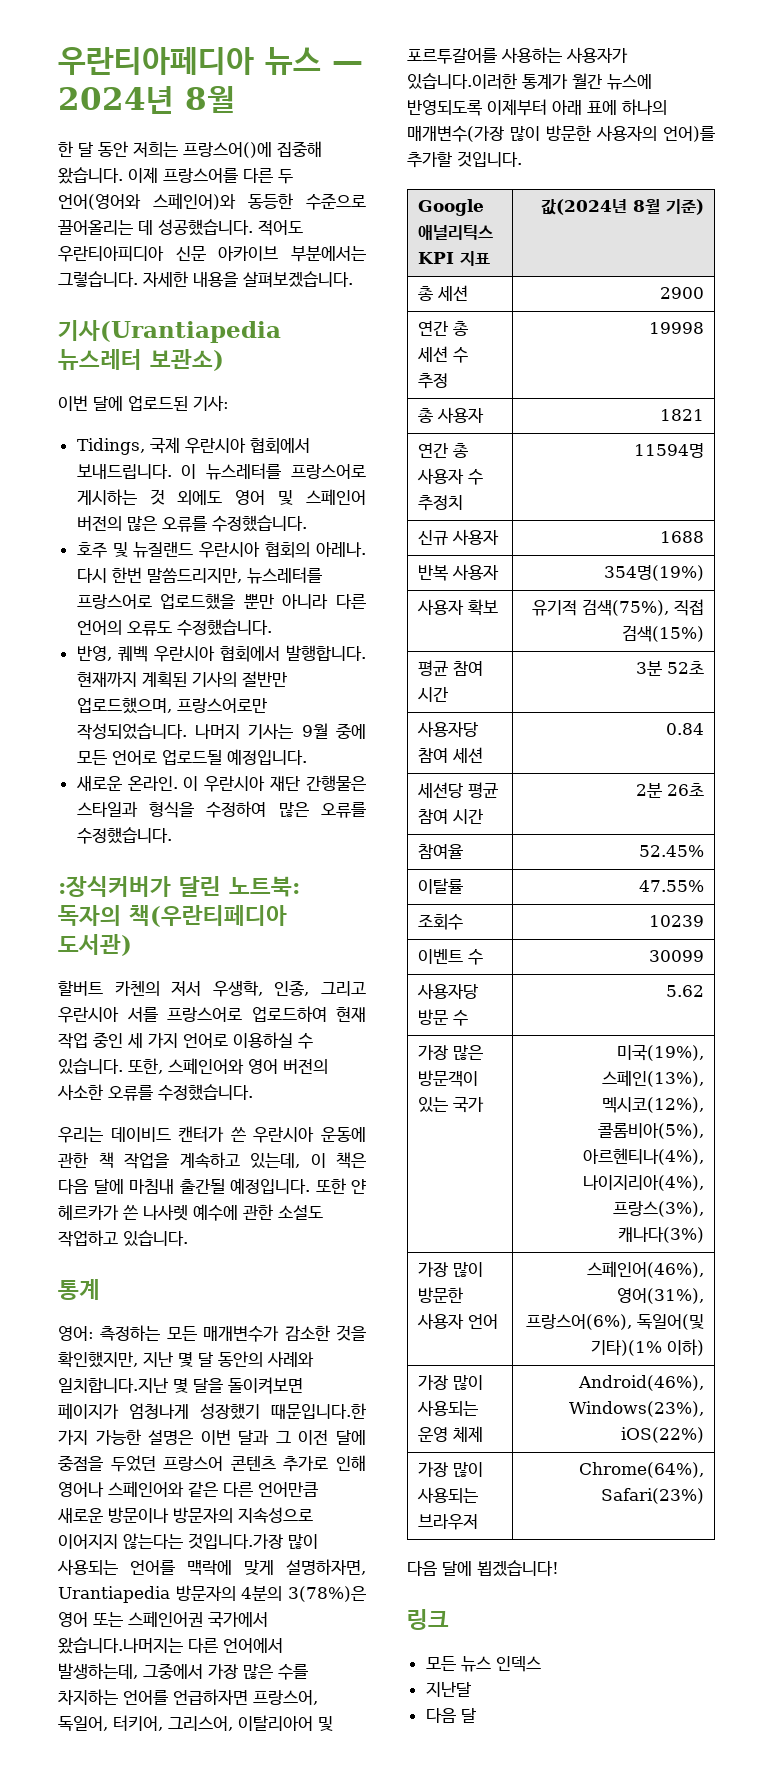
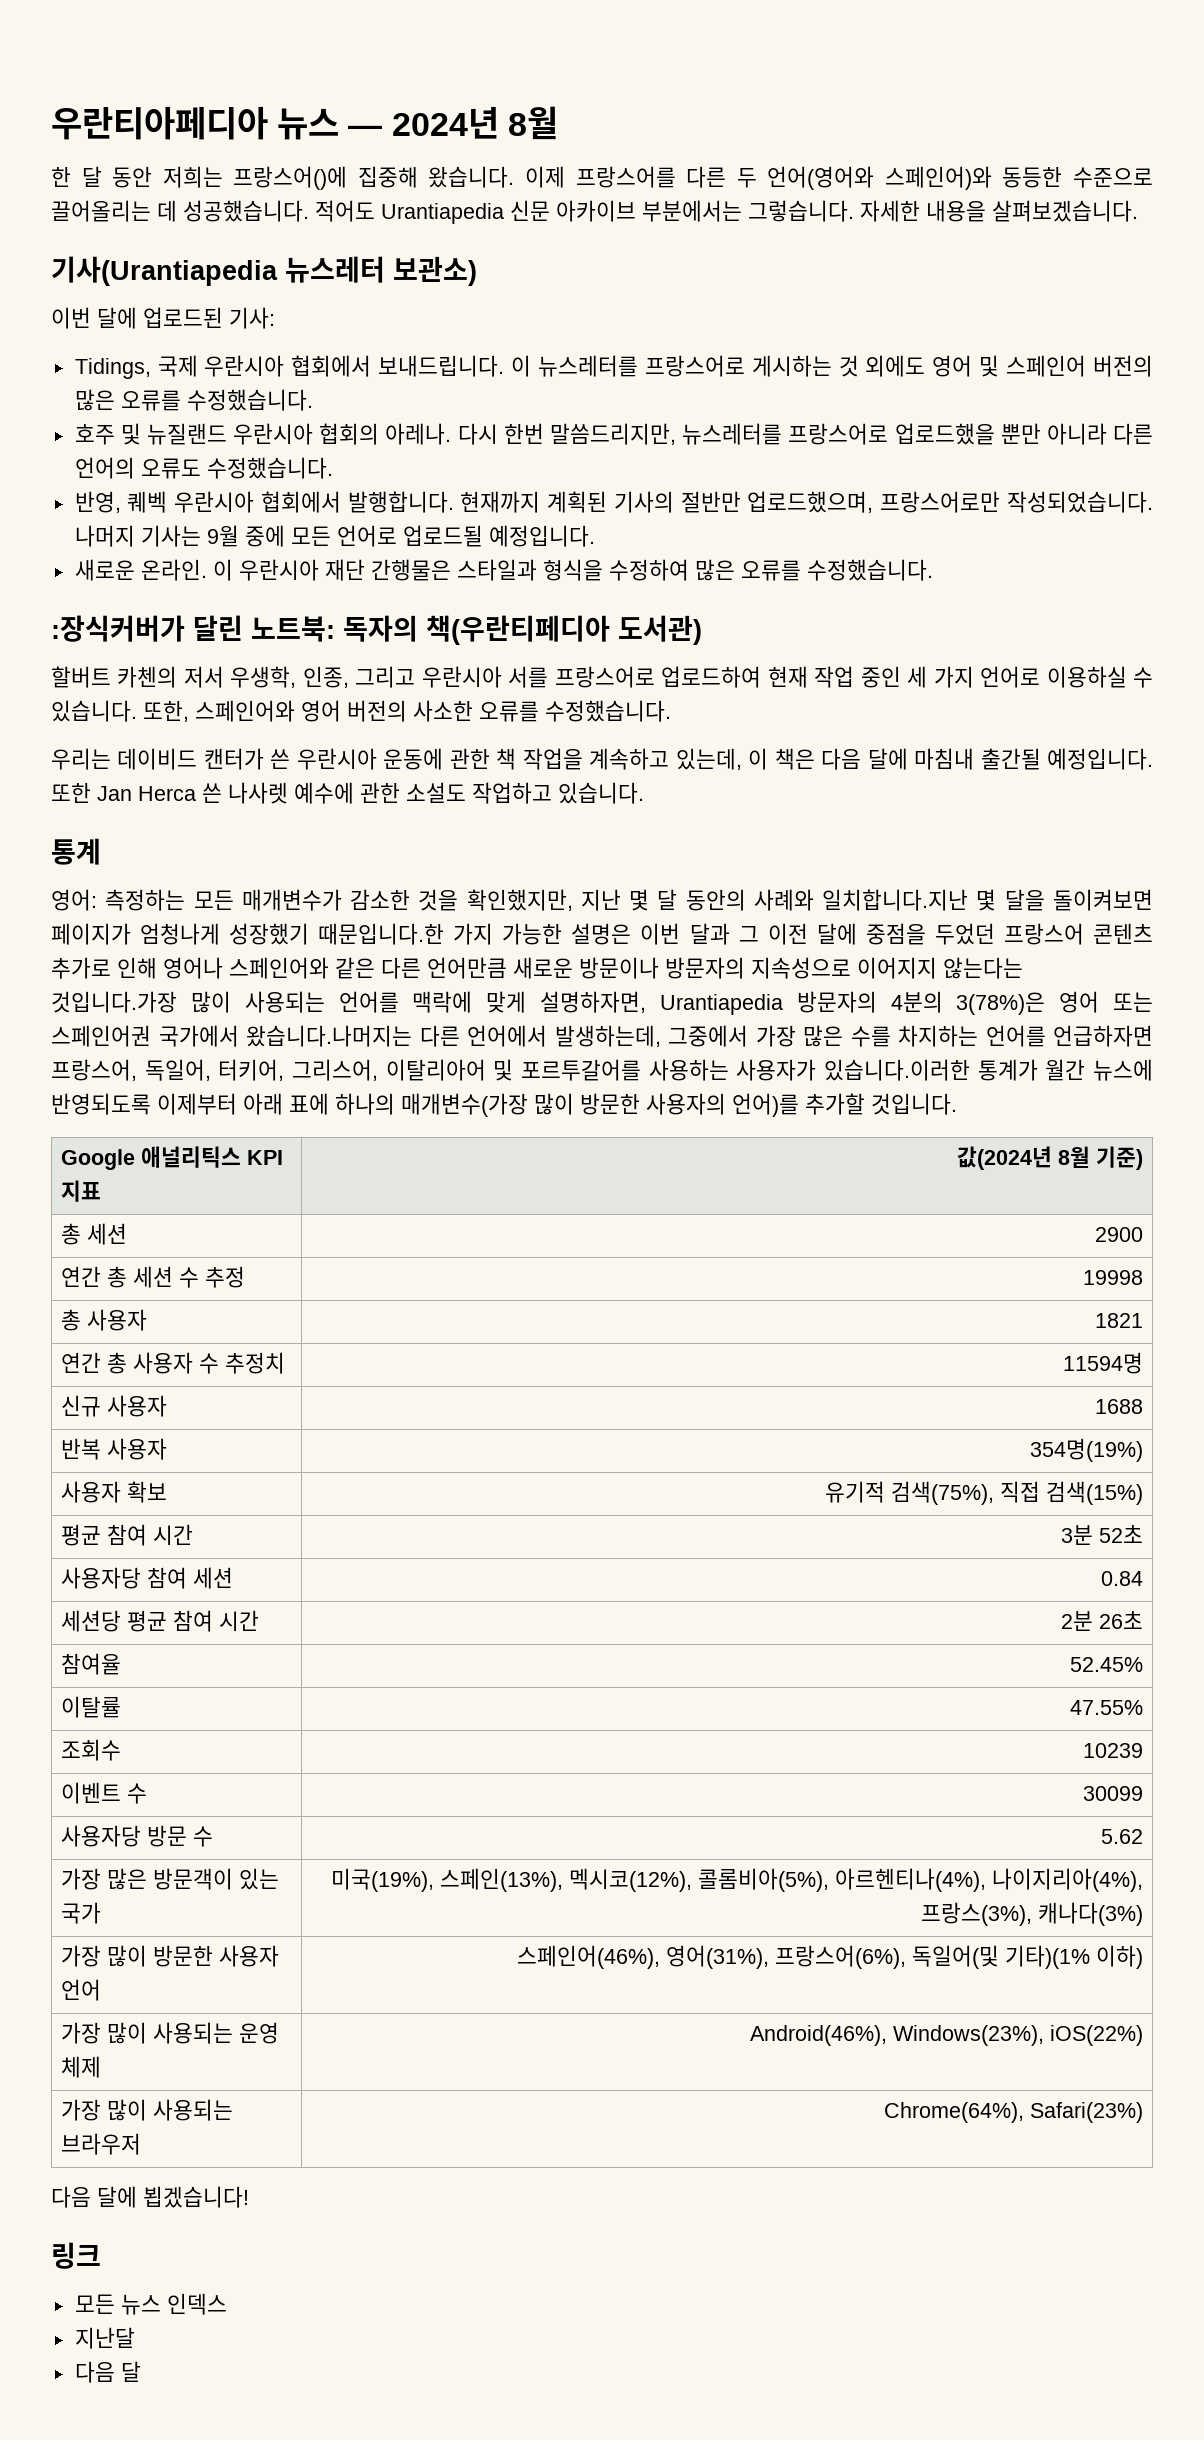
[58,246,164,262] 우란티아피디아 -> [381,203,504,224] Urantiapedia
[351,1179,366,1194] [58,1205,119,1220] 얀 헤르카가 -> [97,786,196,801] Jan Herca

